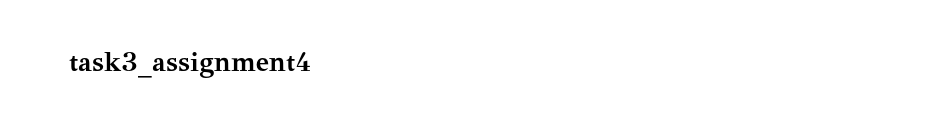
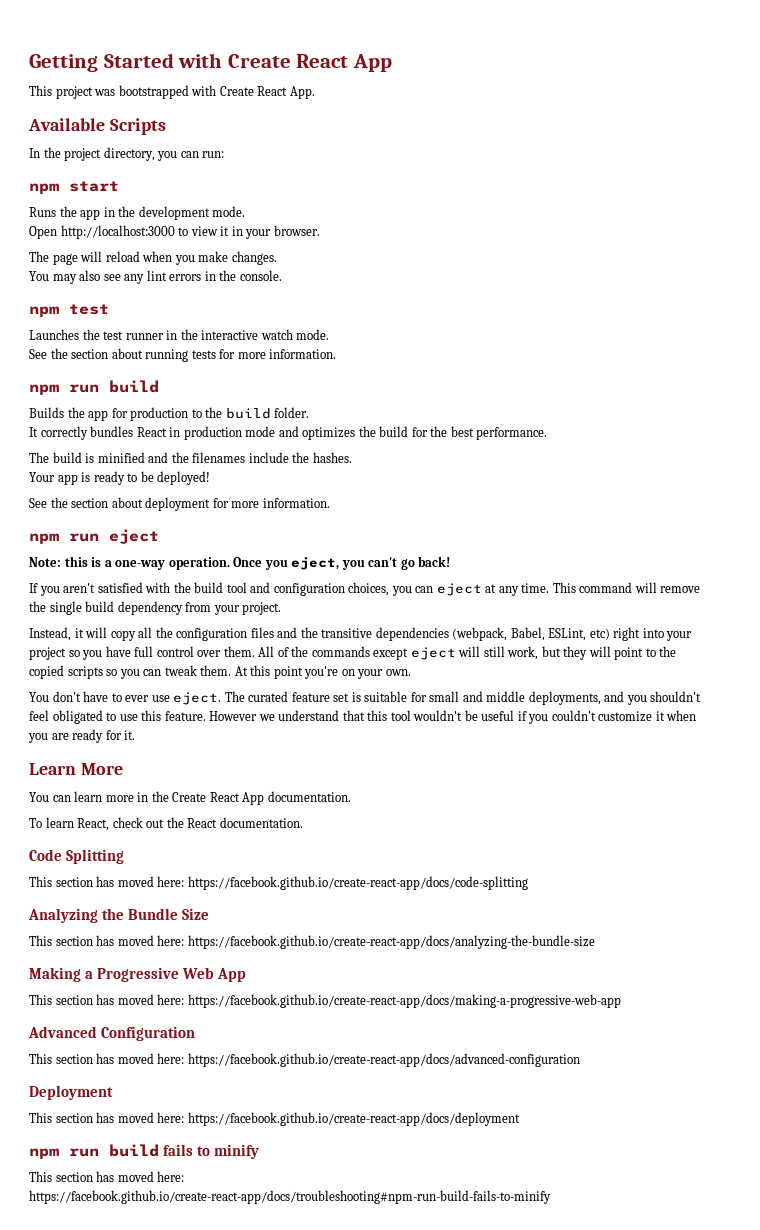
[69,52,311,78] task3_assignment4 -> [29,53,392,72] [29,85,315,99] [28,118,166,135] [29,147,225,161] [29,181,119,194] [29,206,246,220] [29,225,320,239] [29,251,277,265] [29,270,282,284] [29,304,109,317] [29,329,330,340] [29,348,337,362] [29,380,159,395] [29,407,310,421] [29,426,548,440] [29,452,352,463] [29,471,211,485] [29,497,330,511] [29,529,159,544] [29,556,451,570] [29,582,701,596] [29,601,282,615] [29,627,693,641] [29,646,677,660] [29,665,411,679] [29,691,702,705] [29,710,697,724] [28,729,136,743] [29,763,123,775] [29,791,351,805] [29,817,303,831] [29,849,125,864] [29,876,528,890] [28,908,210,923] [29,935,595,949] [29,967,247,982] [29,994,621,1008] [28,1026,196,1041] [29,1053,580,1067] [29,1085,113,1100] [29,1112,520,1126] [29,1144,260,1159] [29,1171,185,1182] [29,1190,551,1204] Getting Started with Create React App // This project was bootstrapped with Create React App. // Available Scripts // In the project directory, you can run: // npm start // Runs the app in the development mode. // Open http://localhost:3000 to view it in your browser. // The page will reload when you make changes. // You may also see any lint errors in the console. // npm test // Launches the test runner in the interactive watch mode. // See the section about running tests for more information. // npm run build // Builds the app for production to the build folder. // It correctly bundles React in production mode and optimizes the build for the best performance. // The build is minified and the filenames include the hashes. // Your app is ready to be deployed! // See the section about deployment for more information. // npm run eject // Note: this is a one-way operation. Once you eject, you can't go back! // If you aren't satisfied with the build tool and configuration choices, you can eject at any time. This command will remove the single build dependency from your project. // Instead, it will copy all the configuration files and the transitive dependencies (webpack, Babel, ESLint, etc) right into your project so you have full control over them. All of the commands except eject will still work, but they will point to the copied scripts so you can tweak them. At this point you're on your own. // You don't have to ever use eject. The curated feature set is suitable for small and middle deployments, and you shouldn't feel obligated to use this feature. However we understand that this tool wouldn't be useful if you couldn't customize it when you are ready for it. // Learn More // You can learn more in the Create React App documentation. // To learn React, check out the React documentation. // Code Splitting // This section has moved here: https://facebook.github.io/create-react-app/docs/code-splitting // Analyzing the Bundle Size // This section has moved here: https://facebook.github.io/create-react-app/docs/analyzing-the-bundle-size // Making a Progressive Web App // This section has moved here: https://facebook.github.io/create-react-app/docs/making-a-progressive-web-app // Advanced Configuration // This section has moved here: https://facebook.github.io/create-react-app/docs/advanced-configuration // Deployment // This section has moved here: https://facebook.github.io/create-react-app/docs/deployment // npm run build fails to minify // This section has moved here: https://facebook.github.io/create-react-app/docs/troubleshooting#npm-run-build-fails-to-minify

